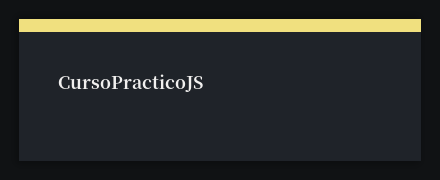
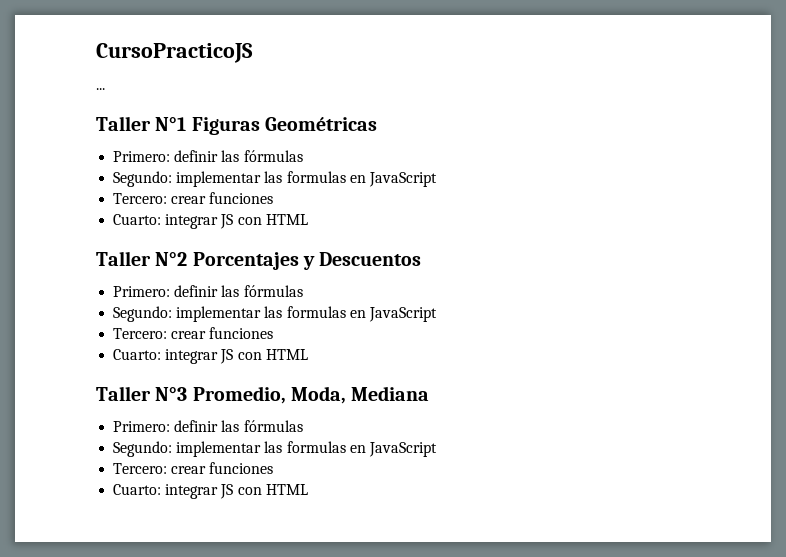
(203, 83) none -> [96,88,105,90] [96,116,377,135] [113,150,303,162] [113,171,437,187] [113,192,274,204] [113,214,308,229] [96,251,422,270] [113,285,303,297] [113,306,437,322] [113,327,274,339] [113,349,308,364] [96,386,430,404] [113,420,303,432] [113,441,437,457] [113,462,274,474] [113,484,308,499] // ... // Taller N°1 Figuras Geométricas // Primero: definir las fórmulas // Segundo: implementar las formulas en JavaScript // Tercero: crear funciones // Cuarto: integrar JS con HTML // Taller N°2 Porcentajes y Descuentos // Primero: definir las fórmulas // Segundo: implementar las formulas en JavaScript // Tercero: crear funciones // Cuarto: integrar JS con HTML // Taller N°3 Promedio, Moda, Mediana // Primero: definir las fórmulas // Segundo: implementar las formulas en JavaScript // Tercero: crear funciones // Cuarto: integrar JS con HTML

